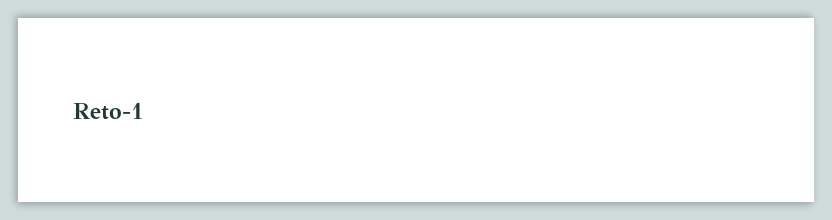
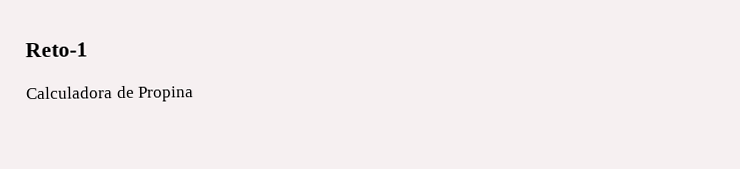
(144, 111) none -> [26,85,195,102] // Calculadora de Propina

